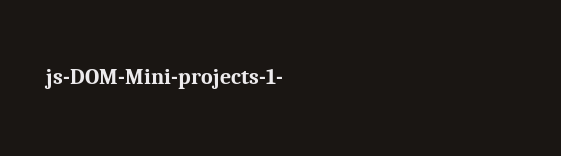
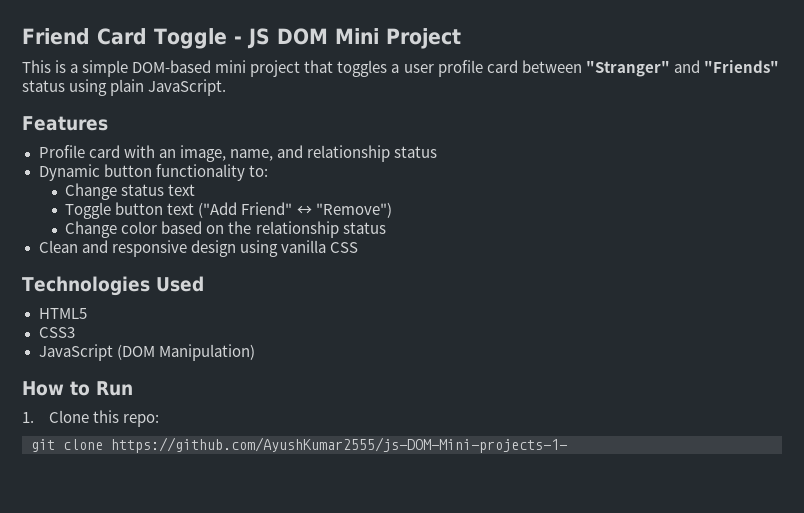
[44,68,283,89] js-DOM-Mini-projects-1- -> [22,28,461,49] [22,60,779,77] [22,79,227,96] [22,116,108,131] [38,145,437,162] [38,164,268,181] [65,183,196,200] [65,202,392,219] [65,221,386,238] [38,240,358,257] [22,276,204,296] [38,308,87,319] [38,327,75,338] [38,344,255,361] [22,381,133,396] [22,410,159,427] [31,437,567,453] Friend Card Toggle - JS DOM Mini Project // This is a simple DOM-based mini project that toggles a user profile card between "Stranger" and "Friends" status using plain JavaScript. // Features // Profile card with an image, name, and relationship status // Dynamic button functionality to: // Change status text // Toggle button text ("Add Friend" ↔ "Remove") // Change color based on the relationship status // Clean and responsive design using vanilla CSS // Technologies Used // HTML5 // CSS3 // JavaScript (DOM Manipulation) // How to Run // 1. Clone this repo: // git clone https://github.com/AyushKumar2555/js-DOM-Mini-projects-1-

